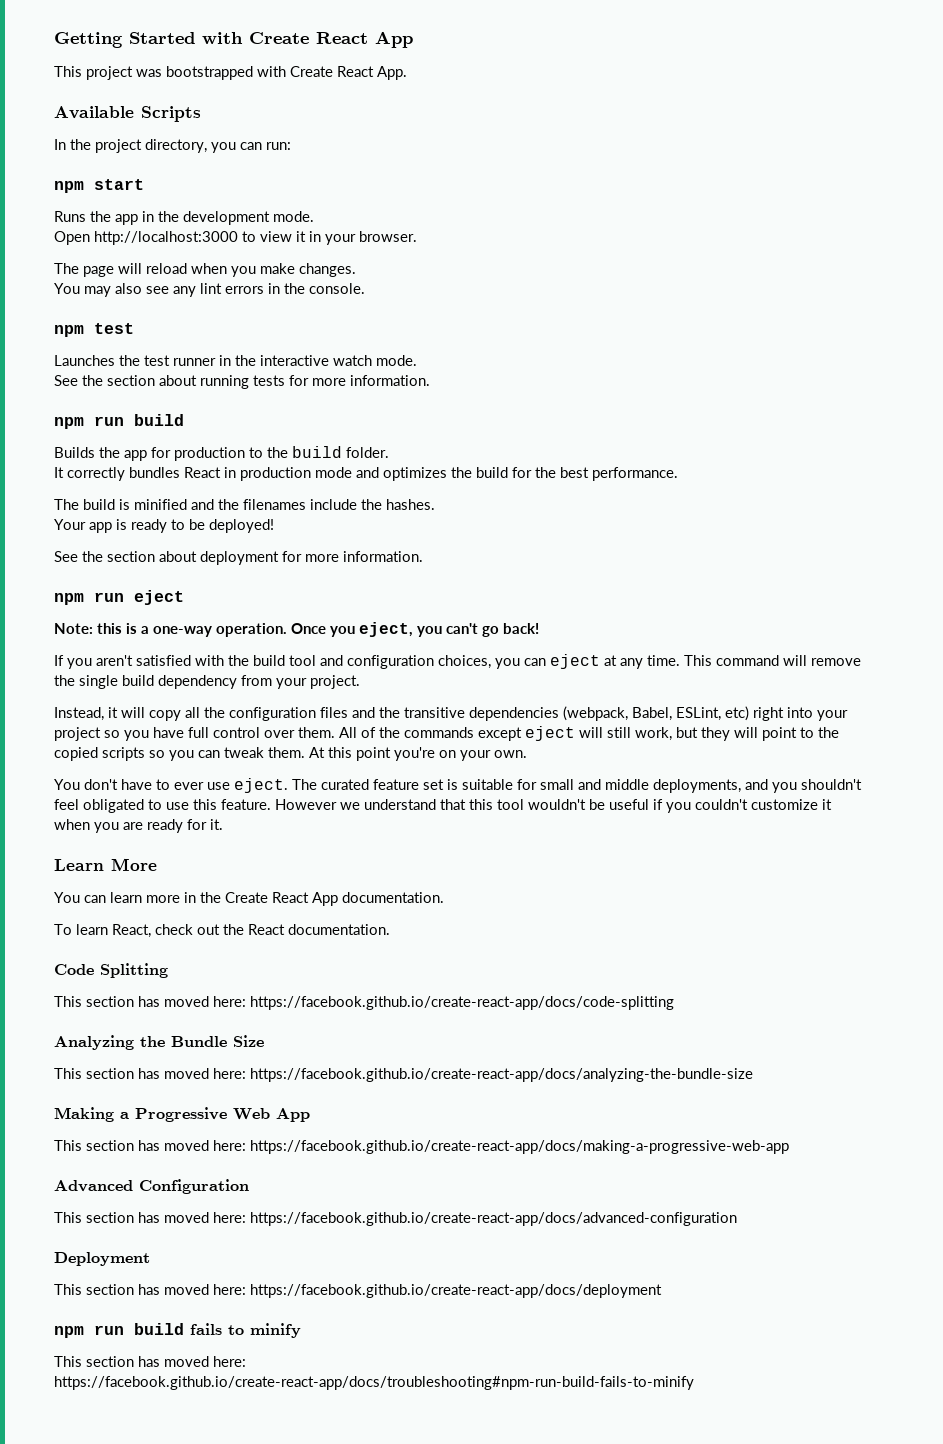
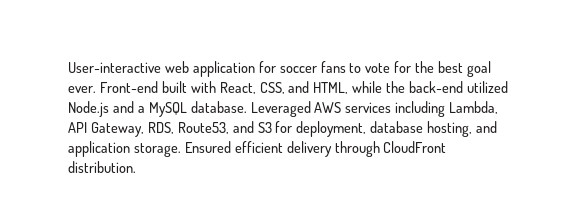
[54,31,413,48] [54,66,407,80] [54,106,201,122] [54,139,291,153] [54,179,144,193] [54,211,314,225] [54,231,417,245] [54,263,356,277] [54,283,365,297] [54,323,134,337] [54,355,417,366] [54,375,430,389] [54,414,184,429] [54,446,389,461] [54,467,678,481] [54,499,435,510] [54,519,274,533] [54,551,423,565] [54,590,184,605] [54,622,539,637] [54,654,861,669] [54,675,360,689] [54,706,848,721] [54,726,839,741] [54,747,527,761] [54,778,862,793] [54,799,832,813] [54,819,223,833] [54,858,157,871] [54,892,444,906] [54,924,390,938] [54,963,168,978] [54,996,674,1010] [54,1035,264,1050] [54,1068,753,1082] [54,1107,310,1122] [54,1140,789,1154] [54,1179,249,1194] [54,1212,737,1226] [54,1252,150,1266] [54,1284,662,1298] [54,1323,301,1338] [54,1356,246,1367] [54,1376,694,1390] Getting Started with Create React App // This project was bootstrapped with Create React App. // Available Scripts // In the project directory, you can run: // npm start // Runs the app in the development mode. // Open http://localhost:3000 to view it in your browser. // The page will reload when you make changes. // You may also see any lint errors in the console. // npm test // Launches the test runner in the interactive watch mode. // See the section about running tests for more information. // npm run build // Builds the app for production to the build folder. // It correctly bundles React in production mode and optimizes the build for the best performance. // The build is minified and the filenames include the hashes. // Your app is ready to be deployed! // See the section about deployment for more information. // npm run eject // Note: this is a one-way operation. Once you eject, you can't go back! // If you aren't satisfied with the build tool and configuration choices, you can eject at any time. This command will remove the single build dependency from your project. // Instead, it will copy all the configuration files and the transitive dependencies (webpack, Babel, ESLint, etc) right into your project so you have full control over them. All of the commands except eject will still work, but they will point to the copied scripts so you can tweak them. At this point you're on your own. // You don't have to ever use eject. The curated feature set is suitable for small and middle deployments, and you shouldn't feel obligated to use this feature. However we understand that this tool wouldn't be useful if you couldn't customize it when you are ready for it. // Learn More // You can learn more in the Create React App documentation. // To learn React, check out the React documentation. // Code Splitting // This section has moved here: https://facebook.github.io/create-react-app/docs/code-splitting // Analyzing the Bundle Size // This section has moved here: https://facebook.github.io/create-react-app/docs/analyzing-the-bundle-size // Making a Progressive Web App // This section has moved here: https://facebook.github.io/create-react-app/docs/making-a-progressive-web-app // Advanced Configuration // This section has moved here: https://facebook.github.io/create-react-app/docs/advanced-configuration // Deployment // This section has moved here: https://facebook.github.io/create-react-app/docs/deployment // npm run build fails to minify // This section has moved here: https://facebook.github.io/create-react-app/docs/troubleshooting#npm-run-build-fails-to-minify -> [68,61,492,77] [68,81,509,94] [68,101,499,117] [68,121,498,137] [68,141,447,157] [68,161,136,173] User-interactive web application for soccer fans to vote for the best goal ever. Front-end built with React, CSS, and HTML, while the back-end utilized Node.js and a MySQL database. Leveraged AWS services including Lambda, API Gateway, RDS, Route53, and S3 for deployment, database hosting, and application storage. Ensured efficient delivery through CloudFront distribution.

